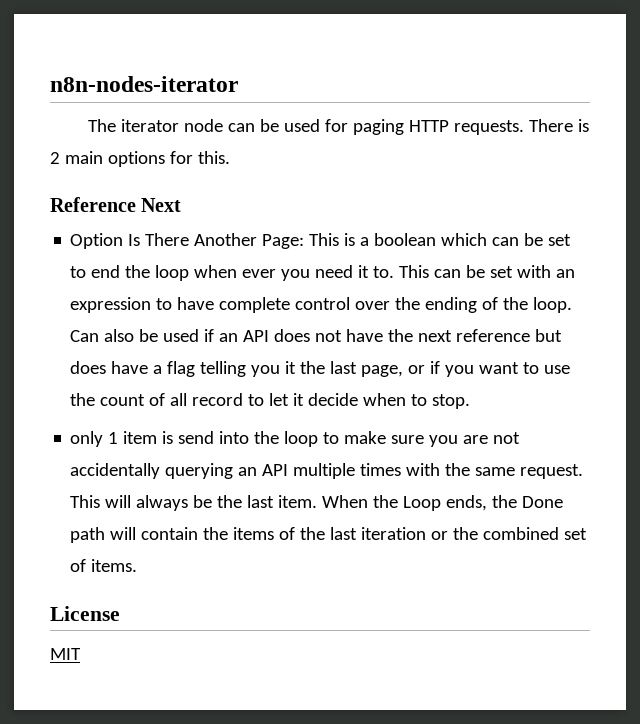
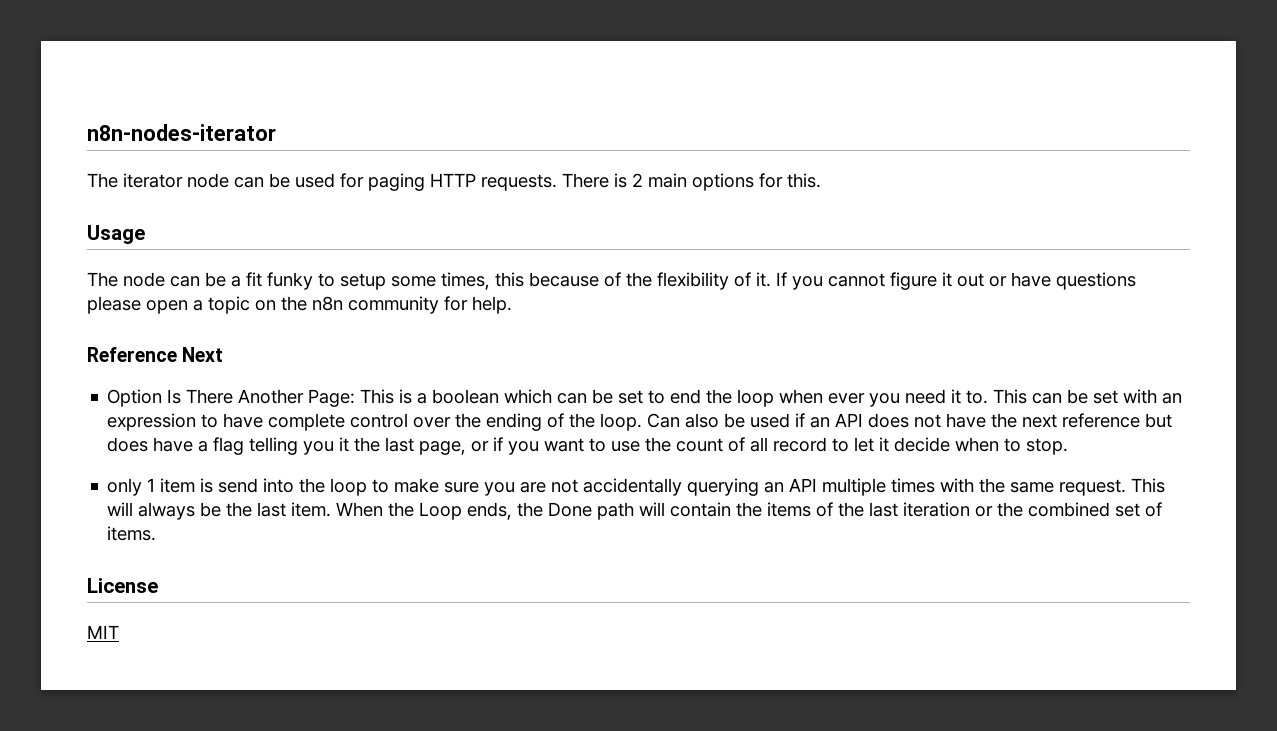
(230, 157) none -> [87,225,145,244] [87,272,1136,290] [87,296,512,314] // Usage // The node can be a fit funky to setup some times, this because of the flexibility of it. If you cannot figure it out or have questions please open a topic on the n8n community for help.

